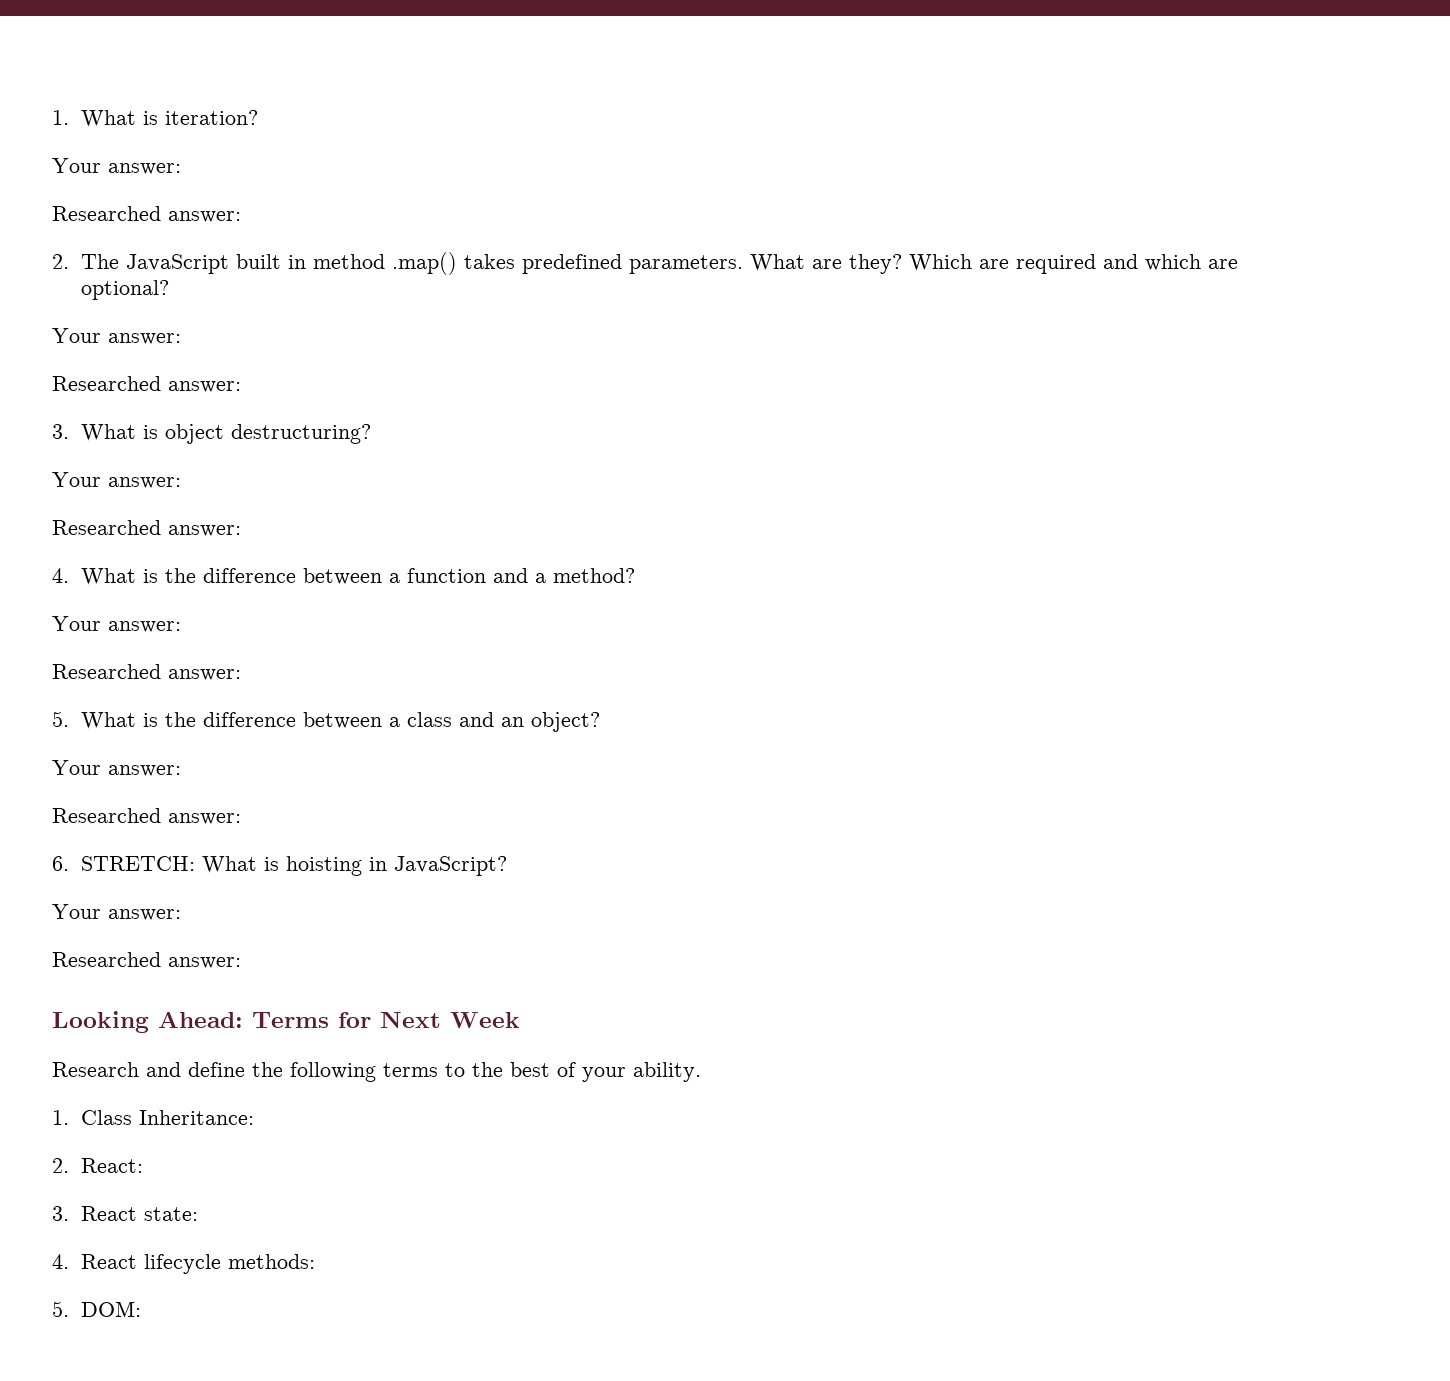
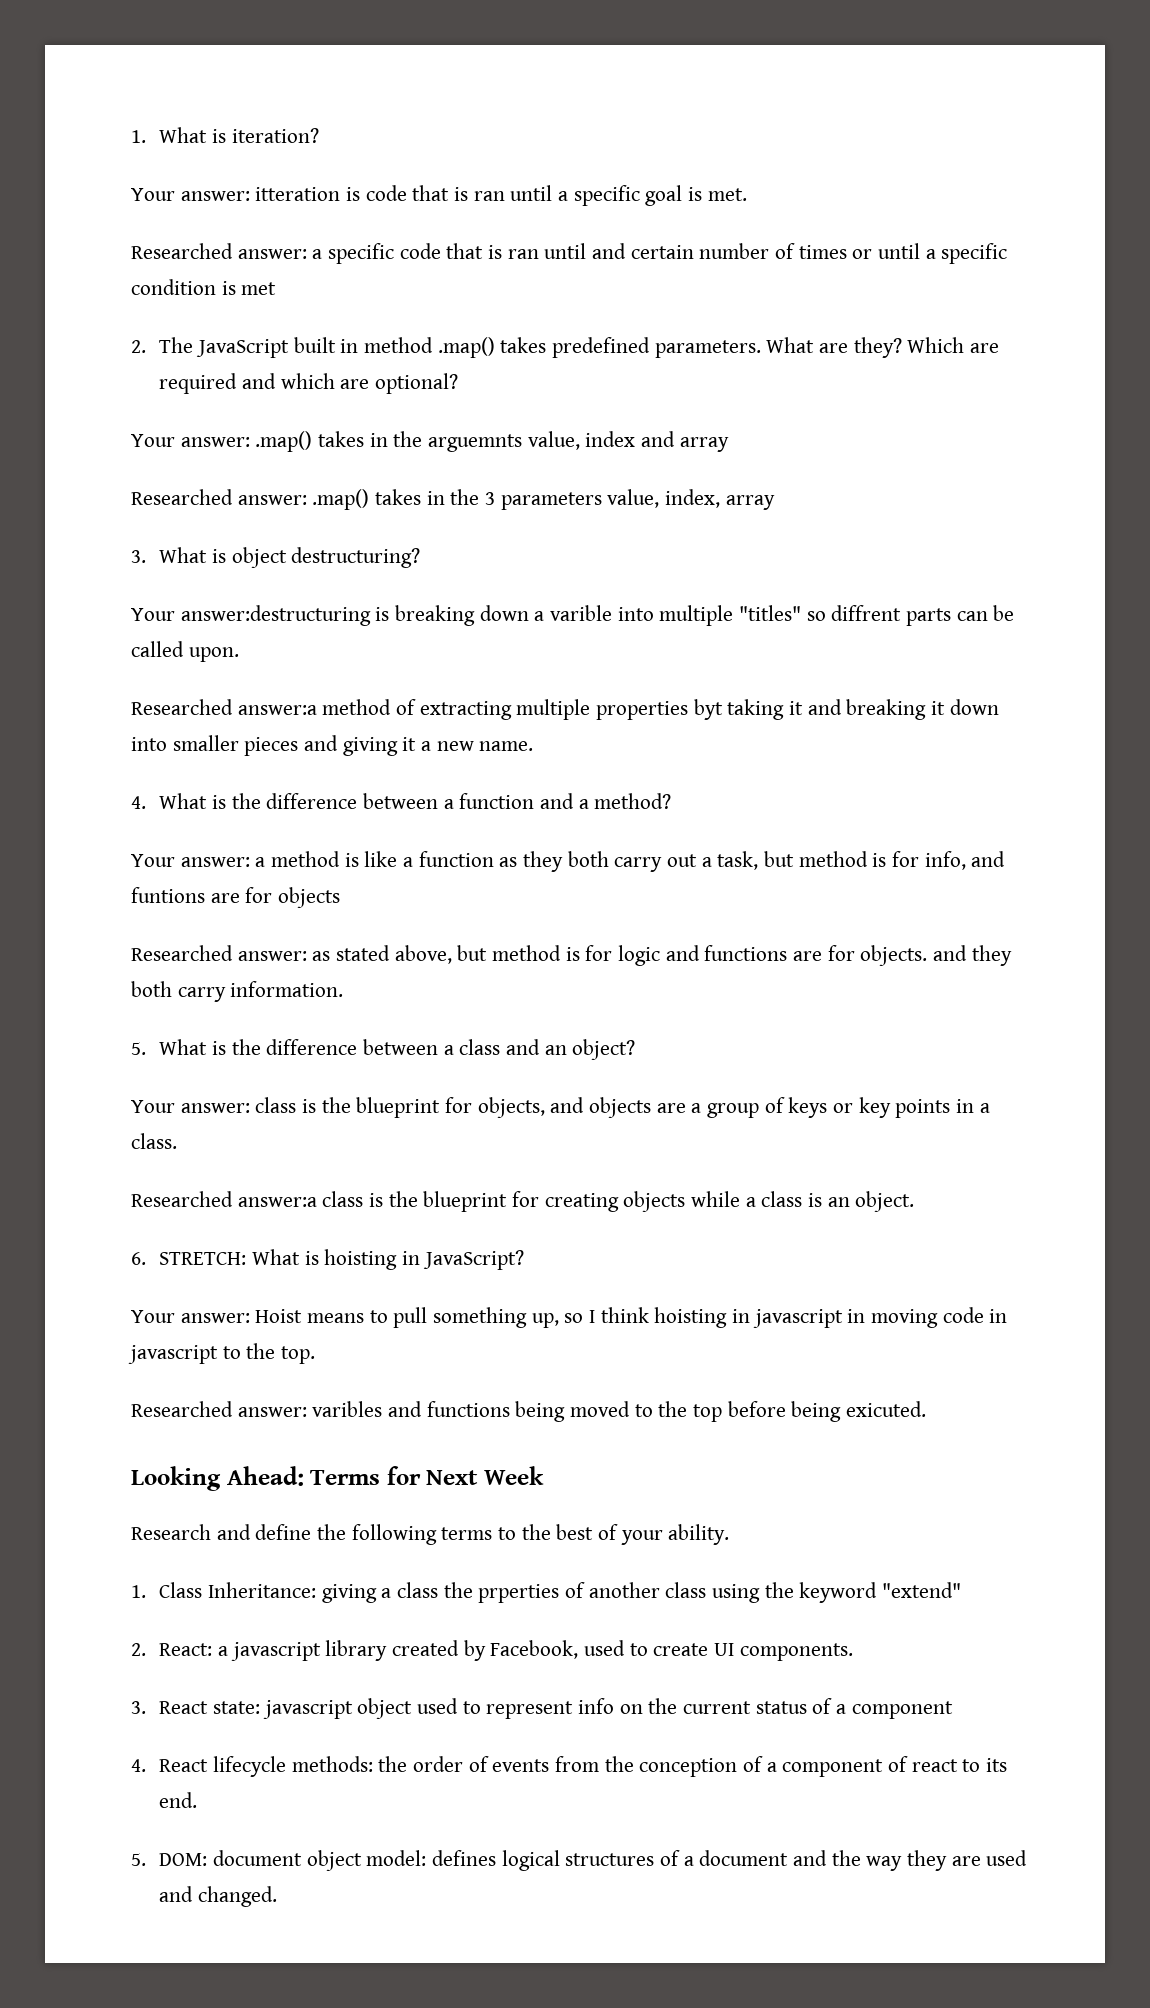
[52,206,241,223] // Researched answer: -> [255,185,747,206] [131,243,1008,264] [131,279,277,295] itteration is code that is ran until a specific goal is met. // Researched answer: a specific code that is ran until and certain number of times or until a specific condition is met
[52,376,241,393] // Researched answer: -> [255,431,729,452] [131,489,775,510] .map() takes in the arguemnts value, index and array // Researched answer: .map() takes in the 3 parameters value, index, array
[108,477,181,489] [52,520,241,537] answer: // Researched answer: -> [180,605,1015,626] [131,641,239,662] [131,699,999,720] [131,735,534,756] answer:destructuring is breaking down a varible into multiple "titles" so diffrent parts can be called upon. // Researched answer:a method of extracting multiple properties byt taking it and breaking it down into smaller pieces and giving it a new name.
[52,664,241,681] // Researched answer: -> [255,851,1006,872] [131,887,341,908] [131,945,1012,966] [131,981,344,1002] a method is like a function as they both carry out a task, but method is for info, and funtions are for objects // Researched answer: as stated above, but method is for logic and functions are for objects. and they both carry information.
[52,808,241,825] // Researched answer: -> [255,1097,990,1118] [131,1133,177,1149] [131,1191,915,1212] class is the blueprint for objects, and objects are a group of keys or key points in a class. // Researched answer:a class is the blueprint for creating objects while a class is an object.
[52,952,241,969] // Researched answer: -> [255,1307,1008,1328] [128,1343,316,1364] [131,1401,927,1422] Hoist means to pull something up, so I think hoisting in javascript in moving code in javascript to the top. // Researched answer: varibles and functions being moved to the top before being exicuted.
[52,1158,144,1173] [52,1206,199,1221] [52,1254,316,1274] [52,1301,142,1317] // 2. React: // 3. React state: // 4. React lifecycle methods: // 5. DOM: -> [321,1582,962,1603] [131,1640,853,1661] [131,1698,953,1719] [131,1756,1008,1777] [159,1792,198,1808] [131,1850,1028,1871] [159,1886,277,1907] giving a class the prperties of another class using the keyword "extend" // 2. React: a javascript library created by Facebook, used to create UI components. // 3. React state: javascript object used to represent info on the current status of a component // 4. React lifecycle methods: the order of events from the conception of a component of react to its end. // 5. DOM: document object model: defines logical structures of a document and the way they are used and changed.

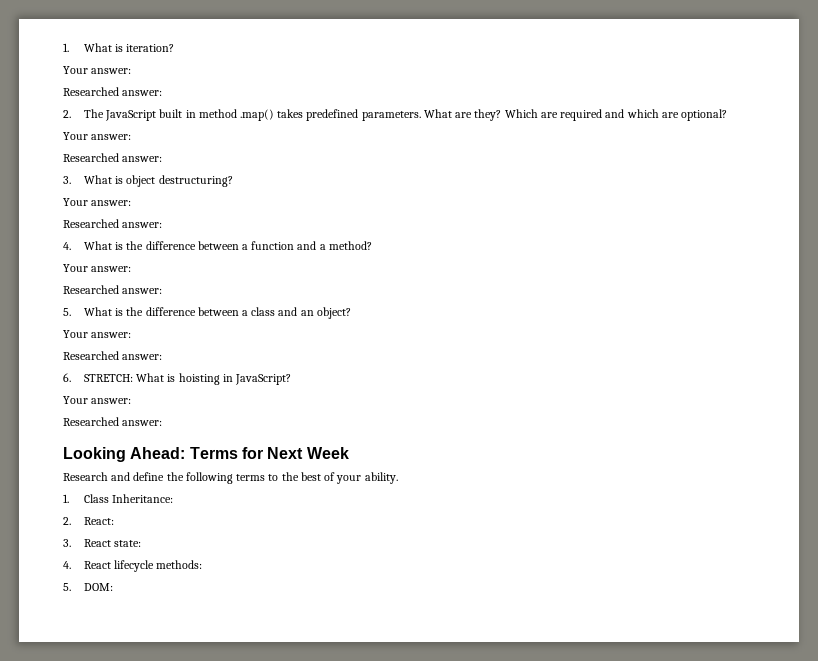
[255,185,747,206] [131,243,1008,264] [131,279,277,295] itteration is code that is ran until a specific goal is met. // Researched answer: a specific code that is ran until and certain number of times or until a specific condition is met -> [63,87,163,96] // Researched answer:
[255,431,729,452] [131,489,775,510] .map() takes in the arguemnts value, index and array // Researched answer: .map() takes in the 3 parameters value, index, array -> [63,153,163,162] // Researched answer:
[180,605,1015,626] [131,641,239,662] [131,699,999,720] [131,735,534,756] answer:destructuring is breaking down a varible into multiple "titles" so diffrent parts can be called upon. // Researched answer:a method of extracting multiple properties byt taking it and breaking it down into smaller pieces and giving it a new name. -> [91,200,132,206] [63,219,163,228] answer: // Researched answer:
[255,851,1006,872] [131,887,341,908] [131,945,1012,966] [131,981,344,1002] a method is like a function as they both carry out a task, but method is for info, and funtions are for objects // Researched answer: as stated above, but method is for logic and functions are for objects. and they both carry information. -> [63,285,163,294] // Researched answer:
[255,1097,990,1118] [131,1133,177,1149] [131,1191,915,1212] class is the blueprint for objects, and objects are a group of keys or key points in a class. // Researched answer:a class is the blueprint for creating objects while a class is an object. -> [63,351,163,360] // Researched answer:
[255,1307,1008,1328] [128,1343,316,1364] [131,1401,927,1422] Hoist means to pull something up, so I think hoisting in javascript in moving code in javascript to the top. // Researched answer: varibles and functions being moved to the top before being exicuted. -> [63,417,163,426] // Researched answer:
[321,1582,962,1603] [131,1640,853,1661] [131,1698,953,1719] [131,1756,1008,1777] [159,1792,198,1808] [131,1850,1028,1871] [159,1886,277,1907] giving a class the prperties of another class using the keyword "extend" // 2. React: a javascript library created by Facebook, used to create UI components. // 3. React state: javascript object used to represent info on the current status of a component // 4. React lifecycle methods: the order of events from the conception of a component of react to its end. // 5. DOM: document object model: defines logical structures of a document and the way they are used and changed. -> [63,517,114,525] [63,539,142,547] [63,560,203,572] [63,583,113,591] // 2. React: // 3. React state: // 4. React lifecycle methods: // 5. DOM:

